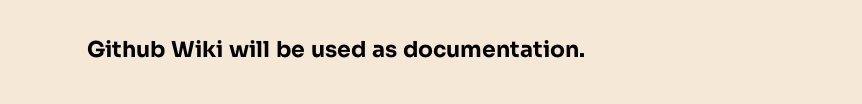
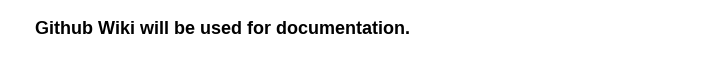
[371,44,397,58] as -> [247,21,271,34] for

